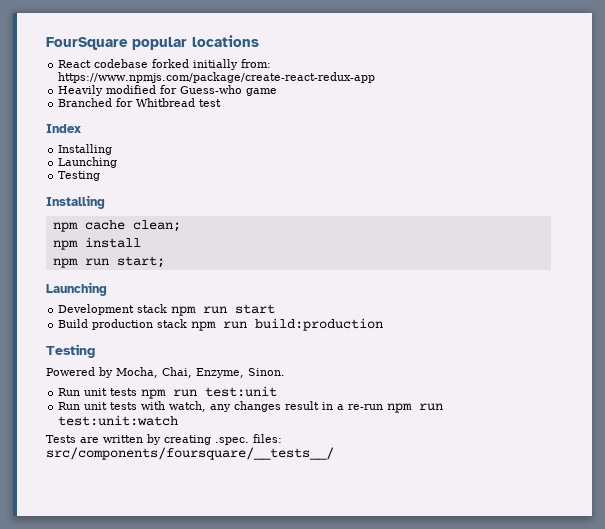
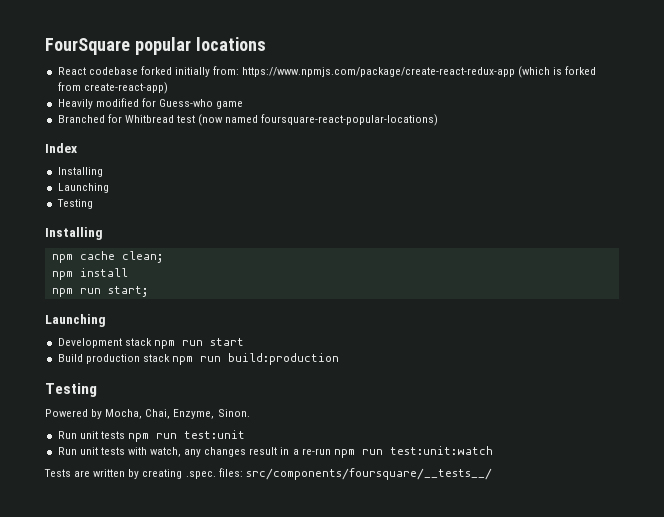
(376, 77) none -> [518,66,597,78] [57,82,168,94] (which is forked from create-react-app)
(222, 103) none -> [198,114,439,126] (now named foursquare-react-popular-locations)

